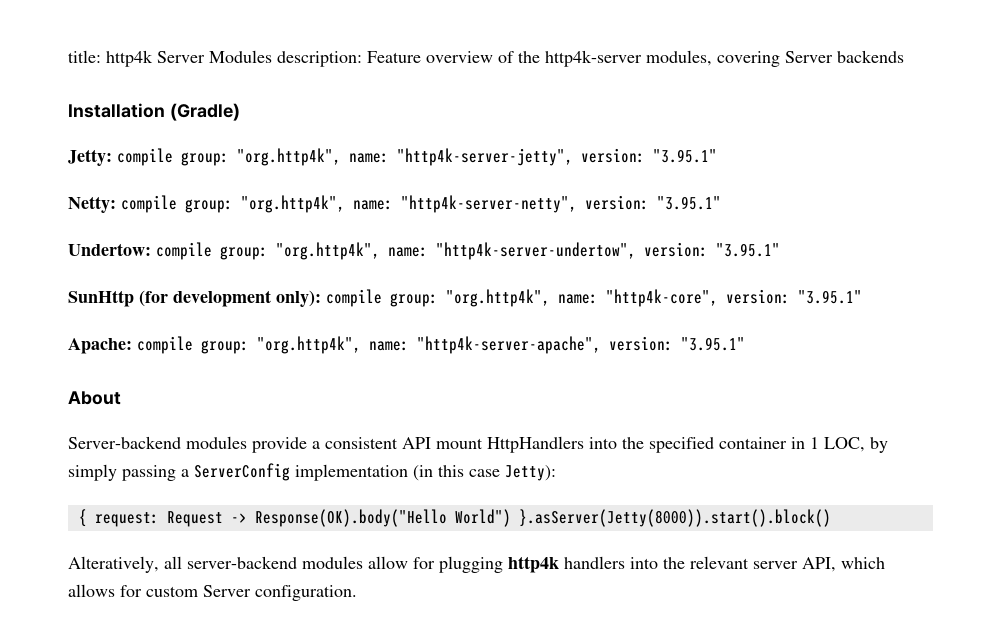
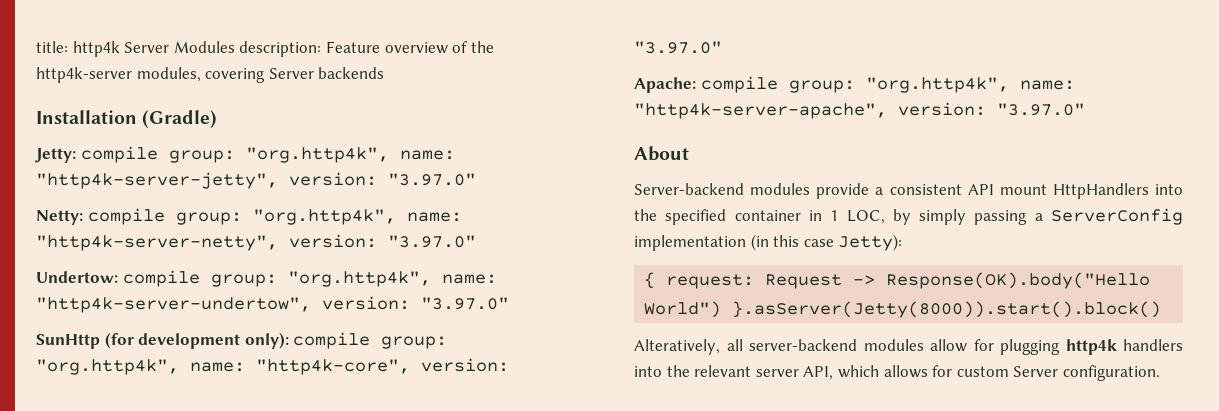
[653,149,717,163] "3.95.1" -> [388,173,476,186] "3.97.0"
[657,196,721,210] "3.95.1" -> [388,235,476,248] "3.97.0"
[716,243,780,257] "3.95.1" -> [421,297,509,310] "3.97.0"
[798,290,862,304] "3.95.1" -> [634,41,722,54] "3.97.0"
[681,337,745,351] "3.95.1" -> [997,103,1085,116] "3.97.0"

